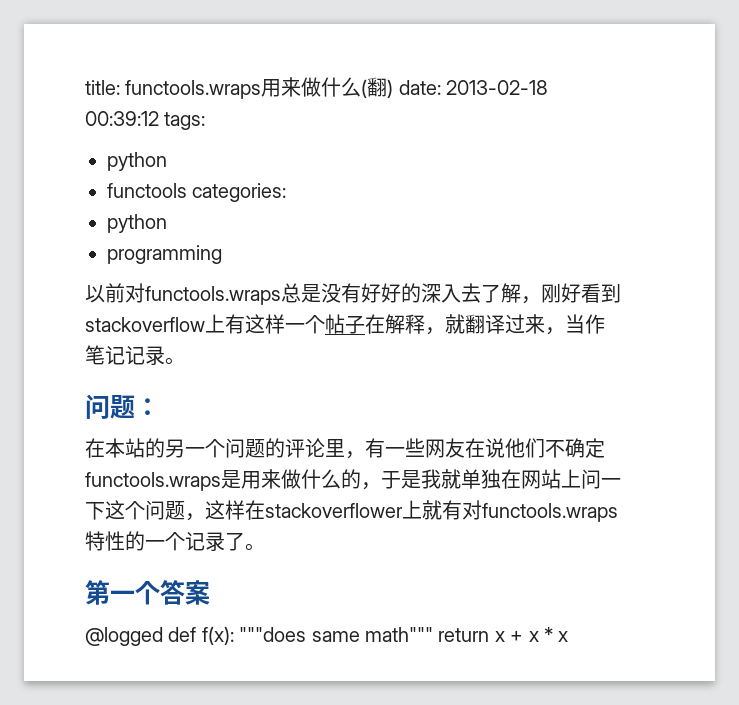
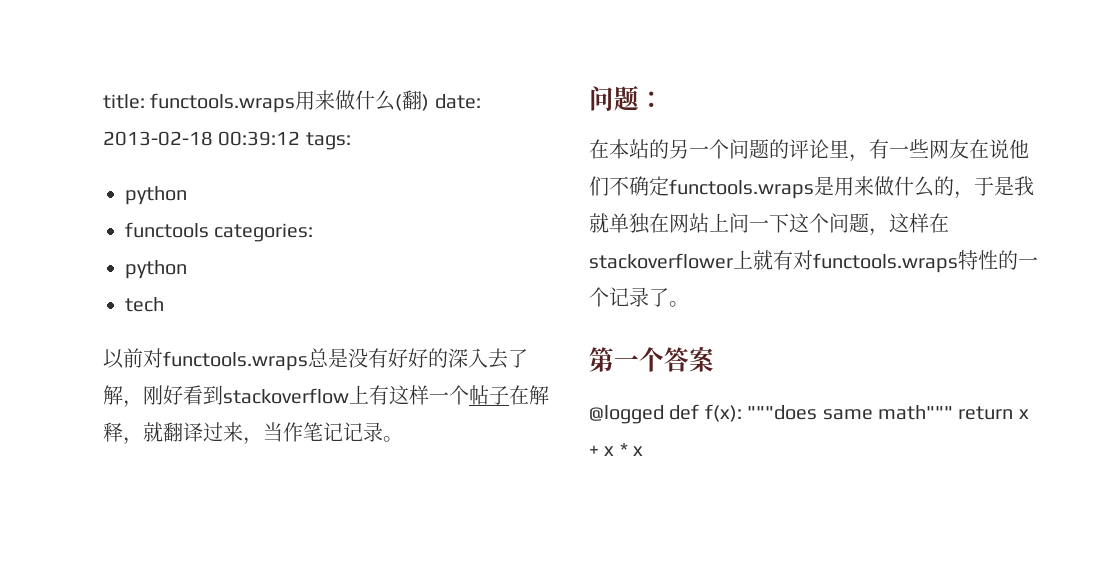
[107,245,222,264] programming -> [125,297,164,312] tech

